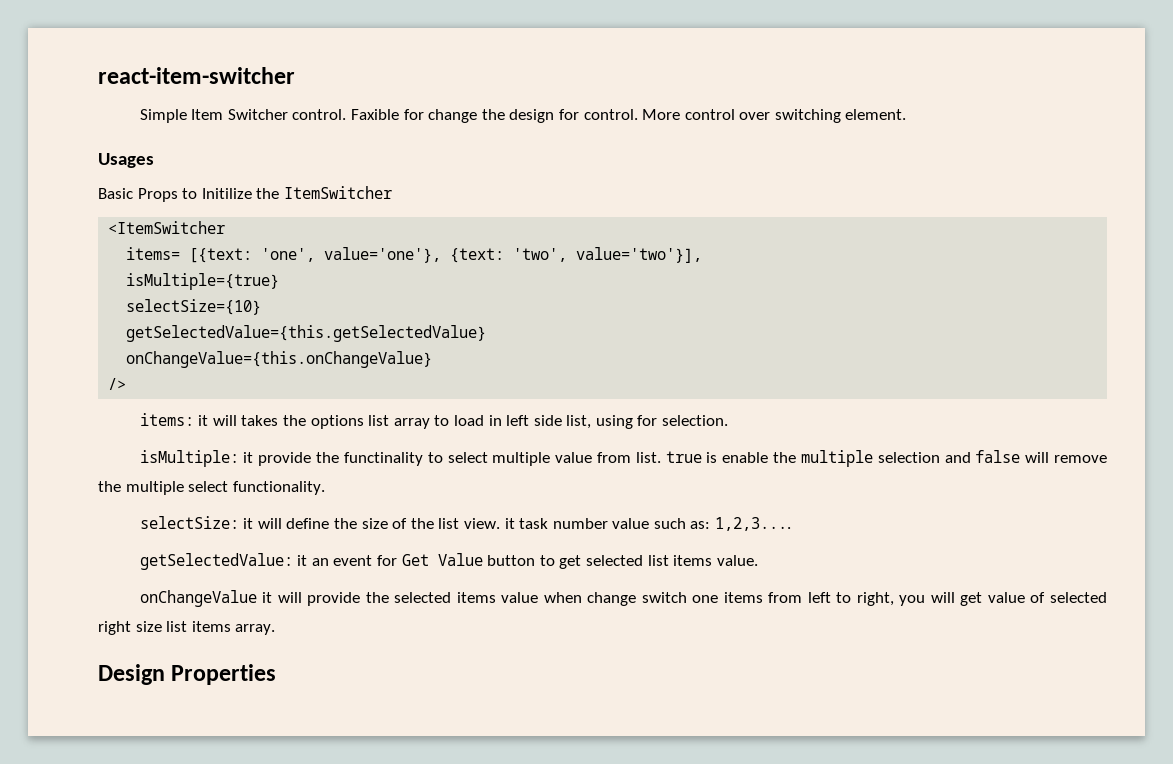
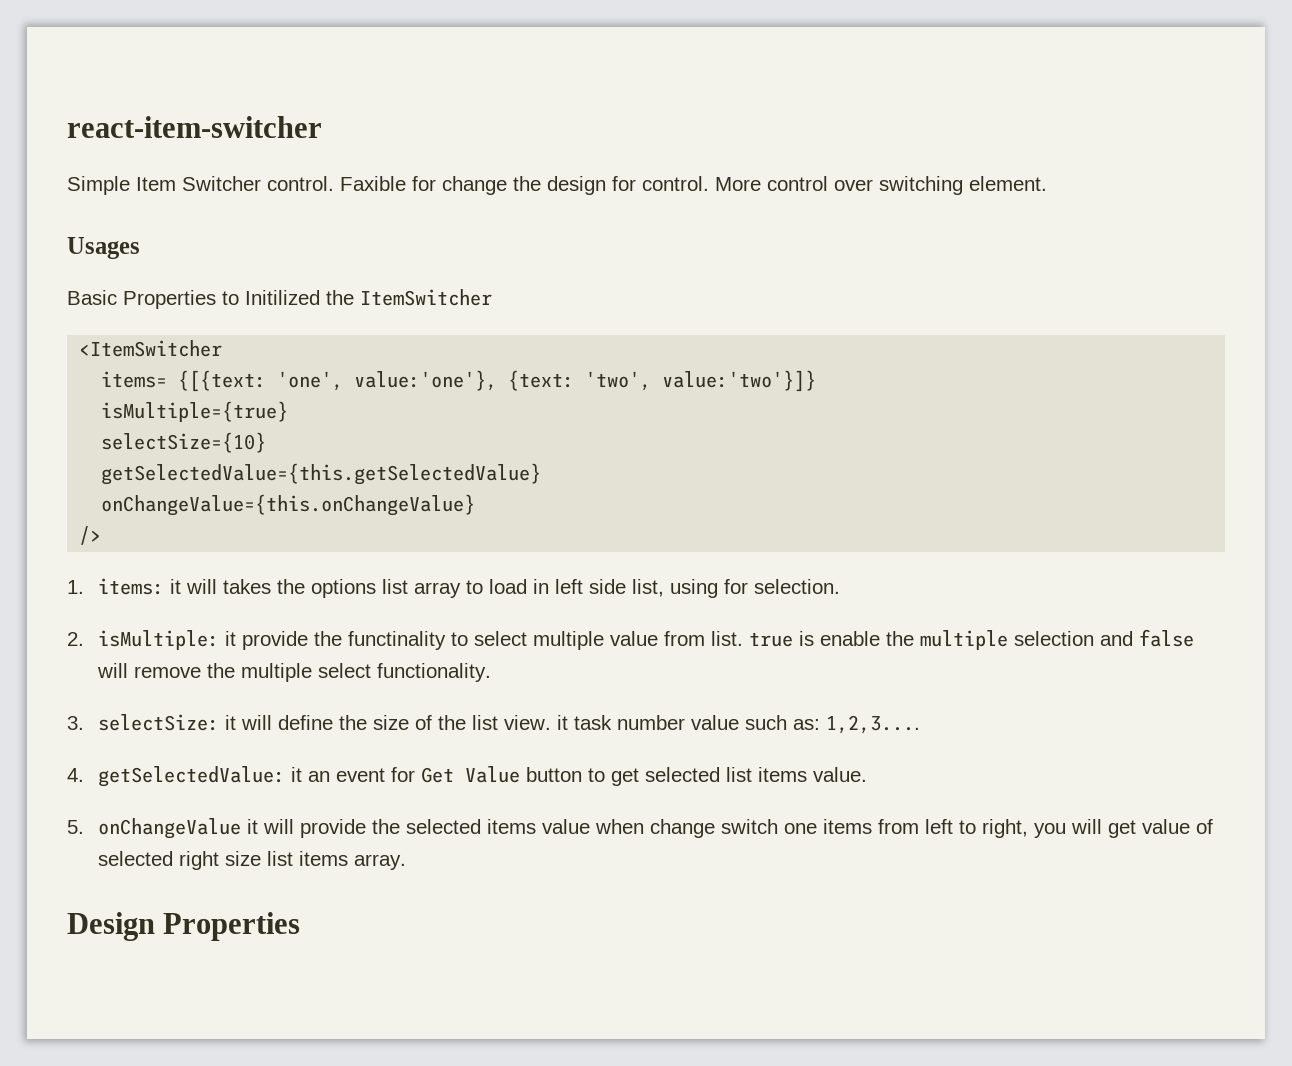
[137,188,252,202] Props to Initilize -> [123,290,320,309] Properties to Initilized
[189,247,442,263] [{text: 'one', value='one'}, -> [178,370,498,392] {[{text: 'one', value:'one'},
[576,247,703,263] value='two'}], -> [662,370,817,392] value:'two'}]}
(127, 384) none -> [67,580,84,594] 1.
(729, 420) none -> [67,632,84,646] 2.
(325, 488) none -> [67,716,84,730] 3.
(792, 524) none -> [67,768,84,782] 4.
(758, 560) none -> [67,820,84,834] 5.

